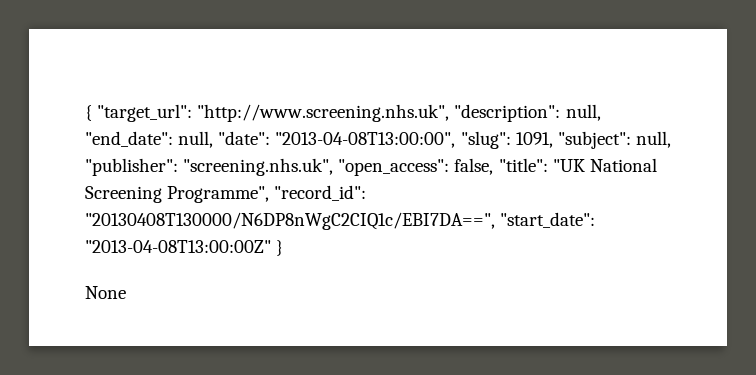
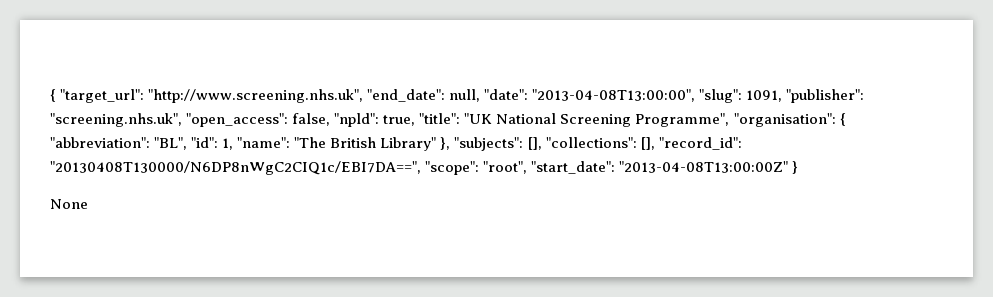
[454,104,601,122] "description": null, -> (364, 96) none
[557,131,671,149] "subject": null, -> (783, 96) none
(494, 166) none -> [334,113,416,127] "npld": true,
[274,185,367,201] [85,212,495,230] "record_id": "20130408T130000/N6DP8nWgC2CIQ1c/EBI7DA==", -> [733,113,846,127] [50,137,742,151] [50,161,528,175] "organisation": { "abbreviation": "BL", "id": 1, "name": "The British Library" }, "subjects": [], "collections": [], "record_id": "20130408T130000/N6DP8nWgC2CIQ1c/EBI7DA==", "scope": "root",

